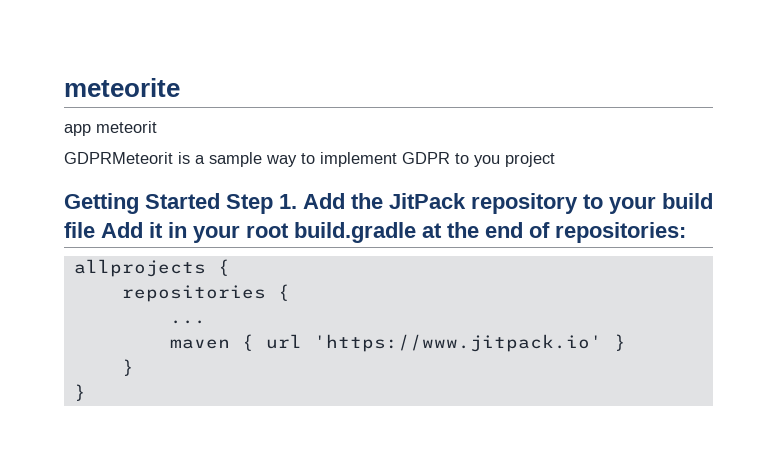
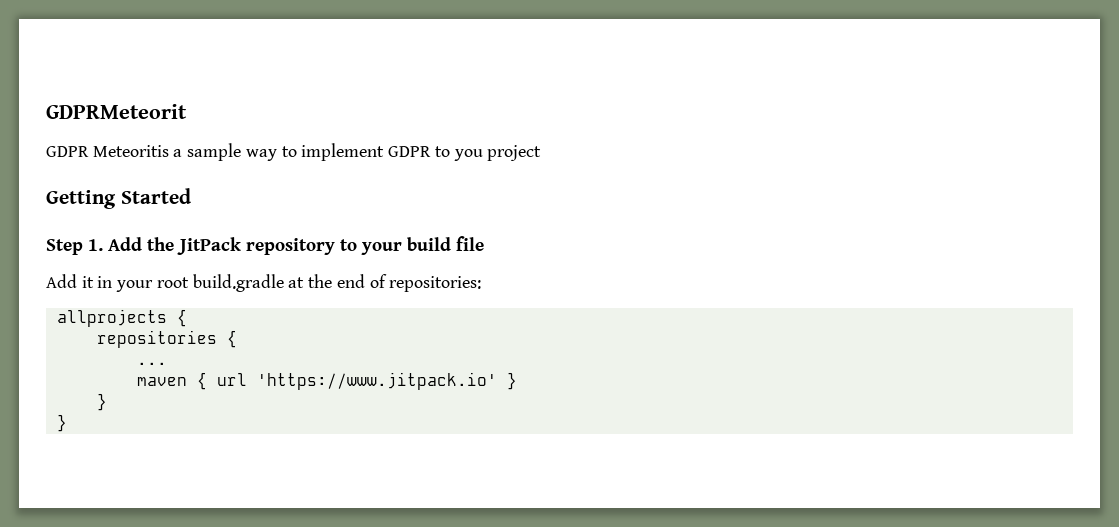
[64,78,180,97] [64,121,157,136] [64,152,190,164] meteorite // app meteorit // GDPRMeteorit is -> [46,104,187,119] [46,145,169,157] GDPRMeteorit // GDPR Meteoritis
(220, 201) none -> (191, 196) //
(95, 230) none -> (485, 243) //

